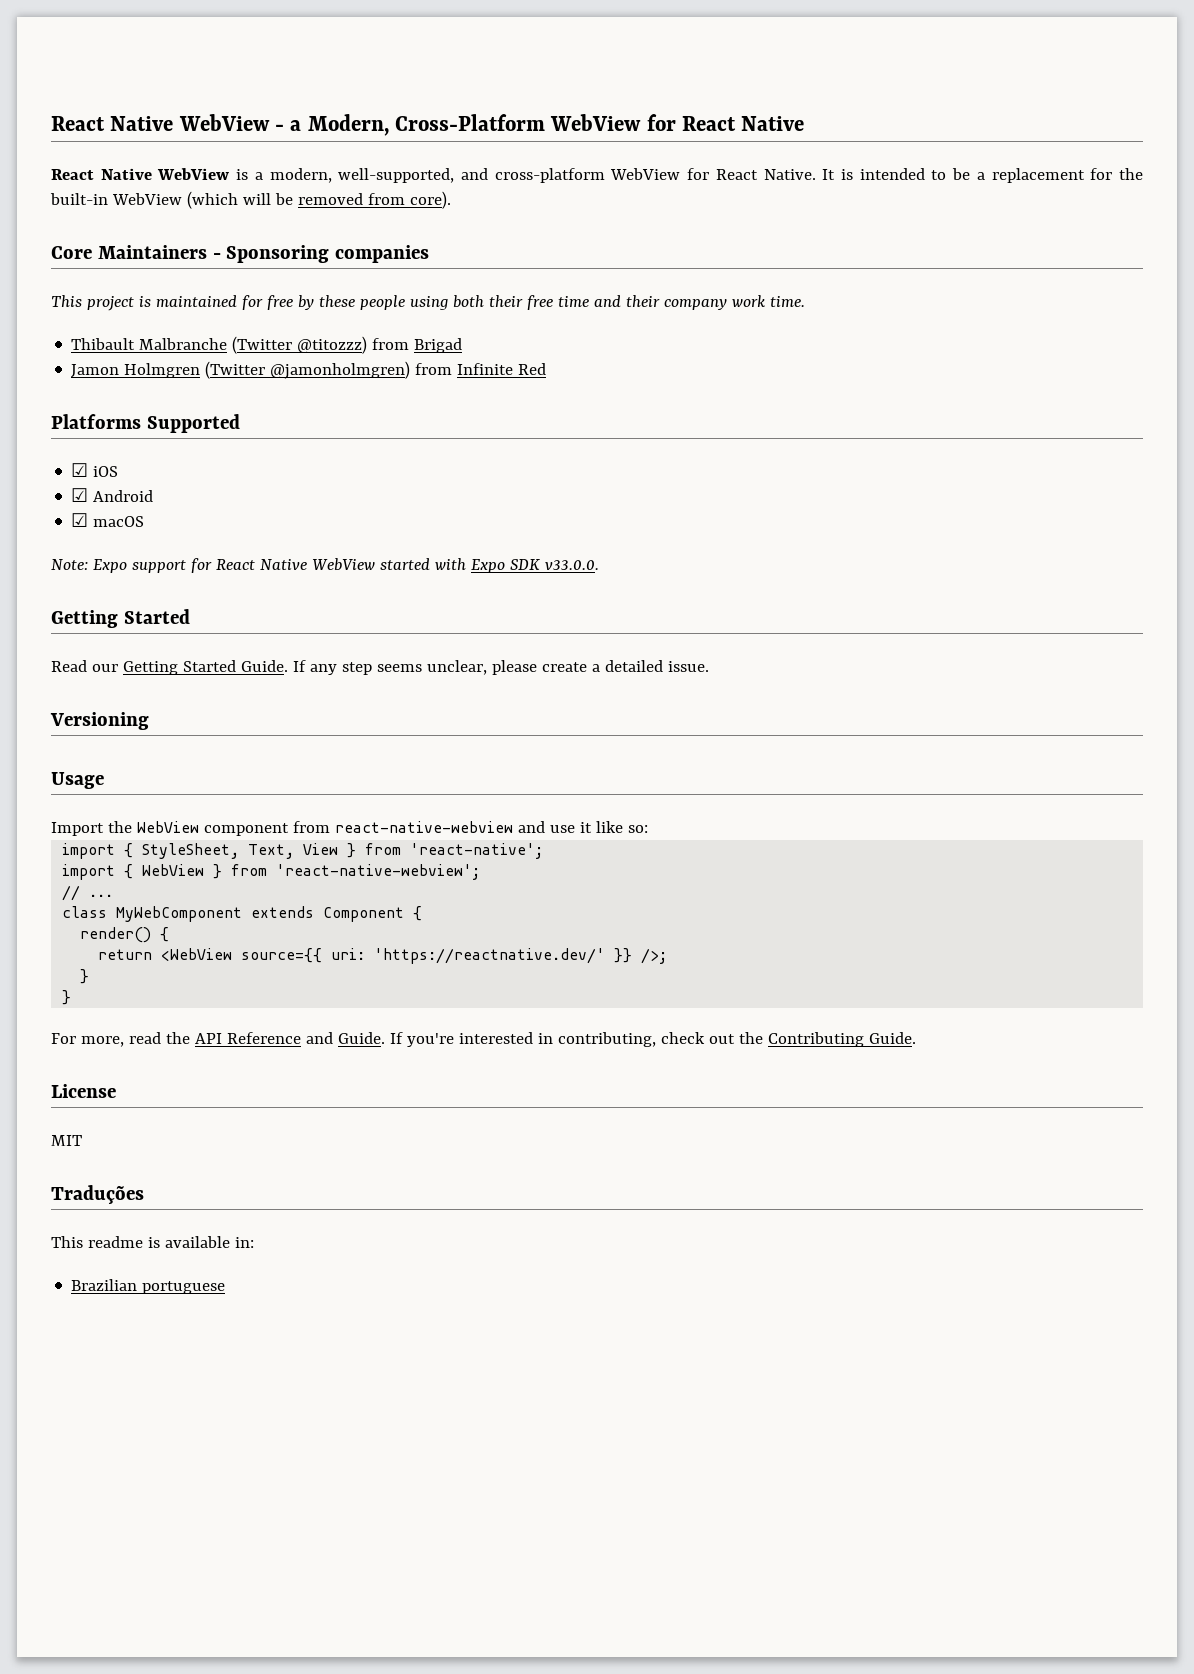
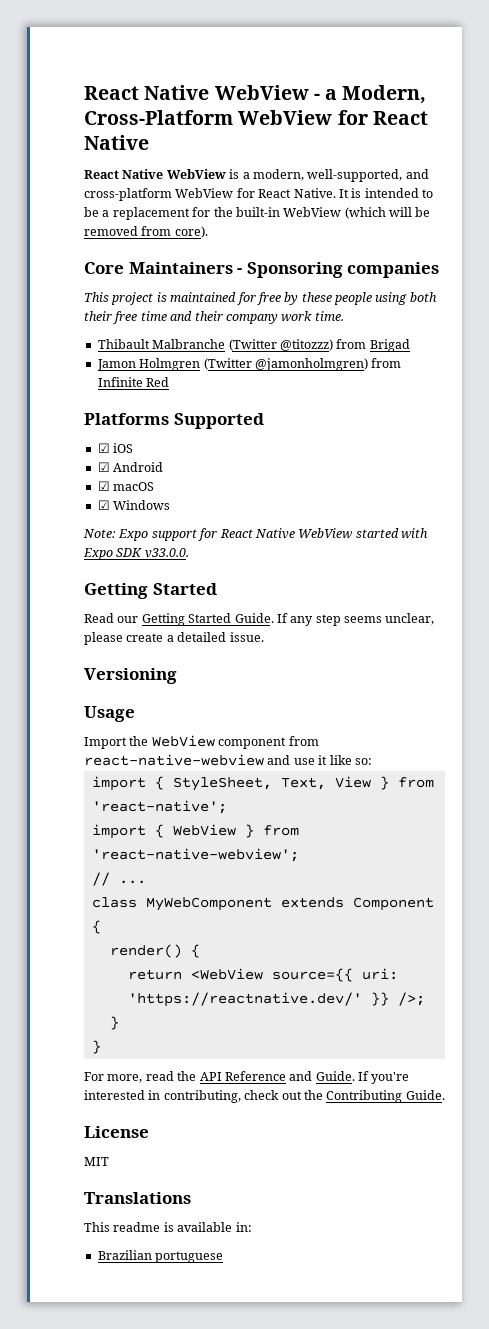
(145, 521) none -> [97,500,171,510] // ☑ Windows
[51,1185,144,1204] Traduções -> [84,1192,191,1204] Translations

